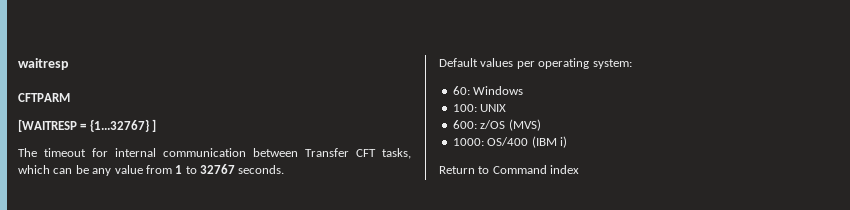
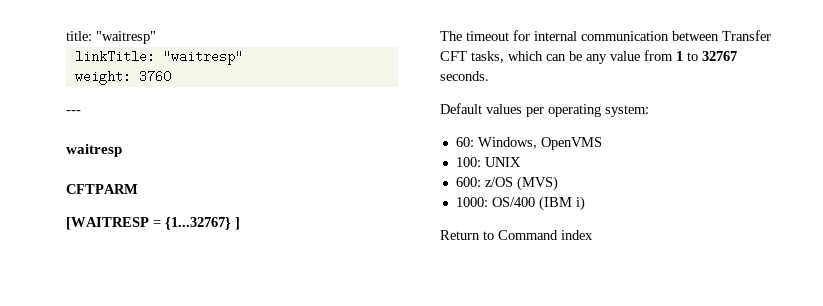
(18, 64) none -> [66,31,156,44] [74,50,243,65] [74,70,171,85] [66,110,81,114] title: "waitresp" // linkTitle: "waitresp" // weight: 3760 // --- //
[473,86,524,95] Windows -> [477,137,602,150] Windows, OpenVMS

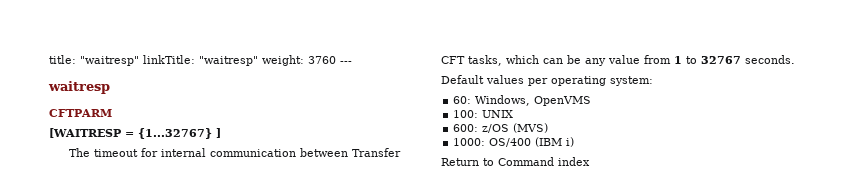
(156, 37) // -> (139, 61) none
(243, 57) // -> (258, 61) none
(171, 76) // -> (336, 60) none

